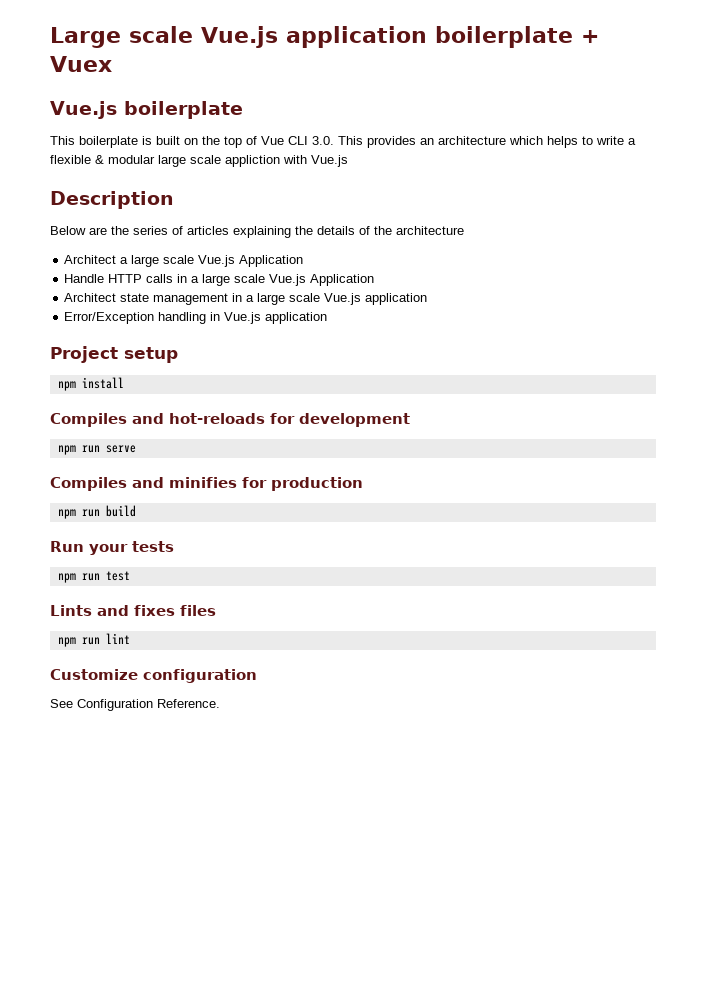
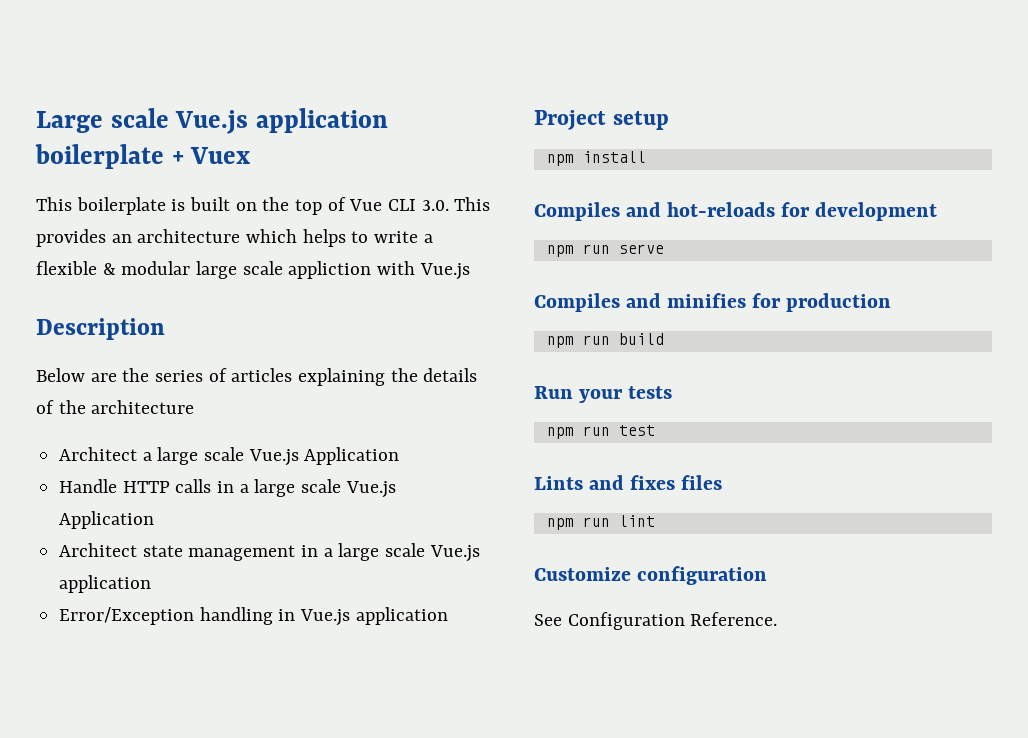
[50,101,243,119] // Vue.js boilerplate -> (251, 155) none

